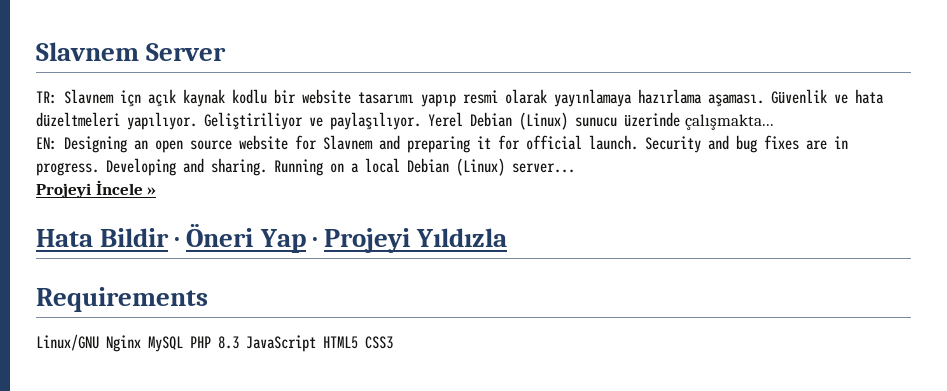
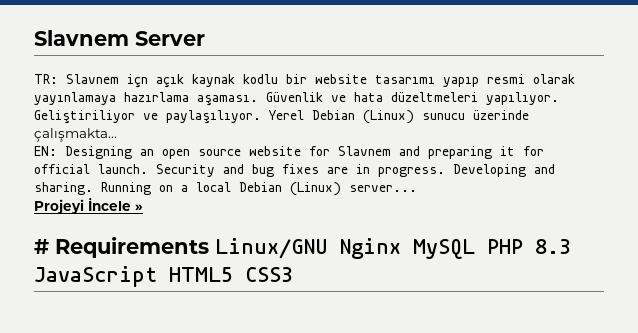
[36,224,508,253] Hata Bildir · Öneri Yap · Projeyi Yıldızla // -> [34,239,49,254] #
(208, 299) // -> (209, 247) none

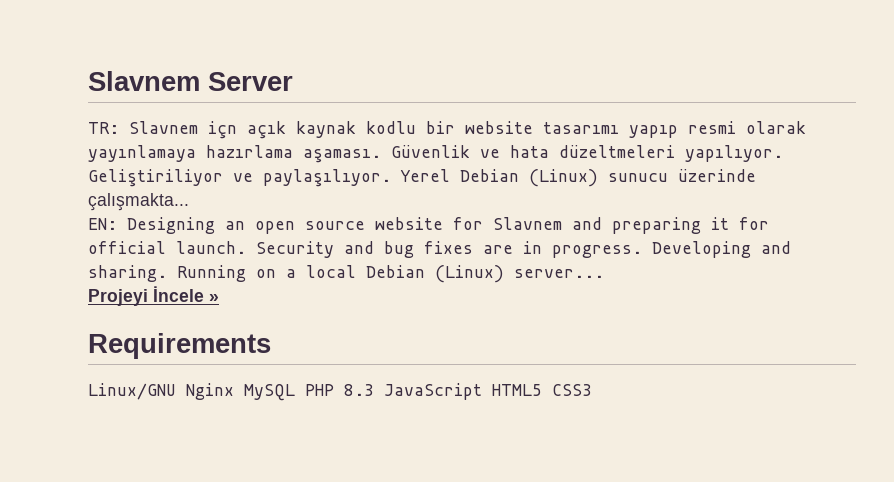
[34,239,49,254] # -> (219, 298) none
(209, 247) none -> (271, 346) //

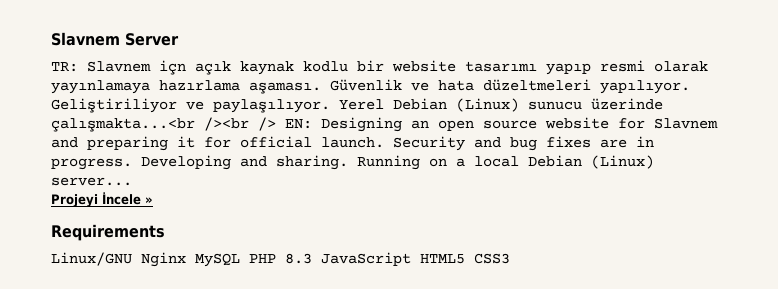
[88,193,189,211] çalışmakta... // -> [51,117,276,132] çalışmakta...<br /><br />

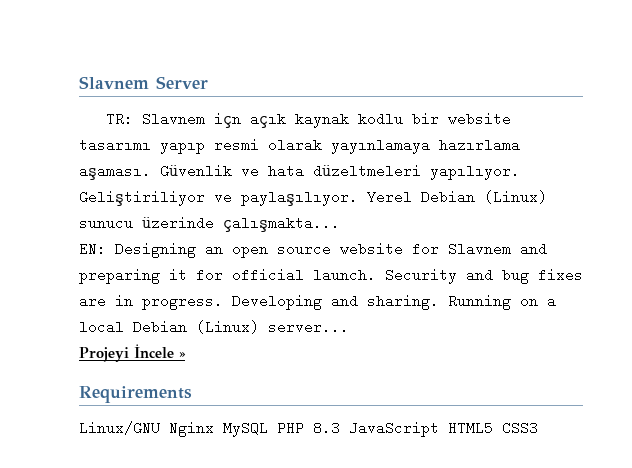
[51,117,276,132] çalışmakta...<br /><br /> -> [223,216,340,232] çalışmakta... //

